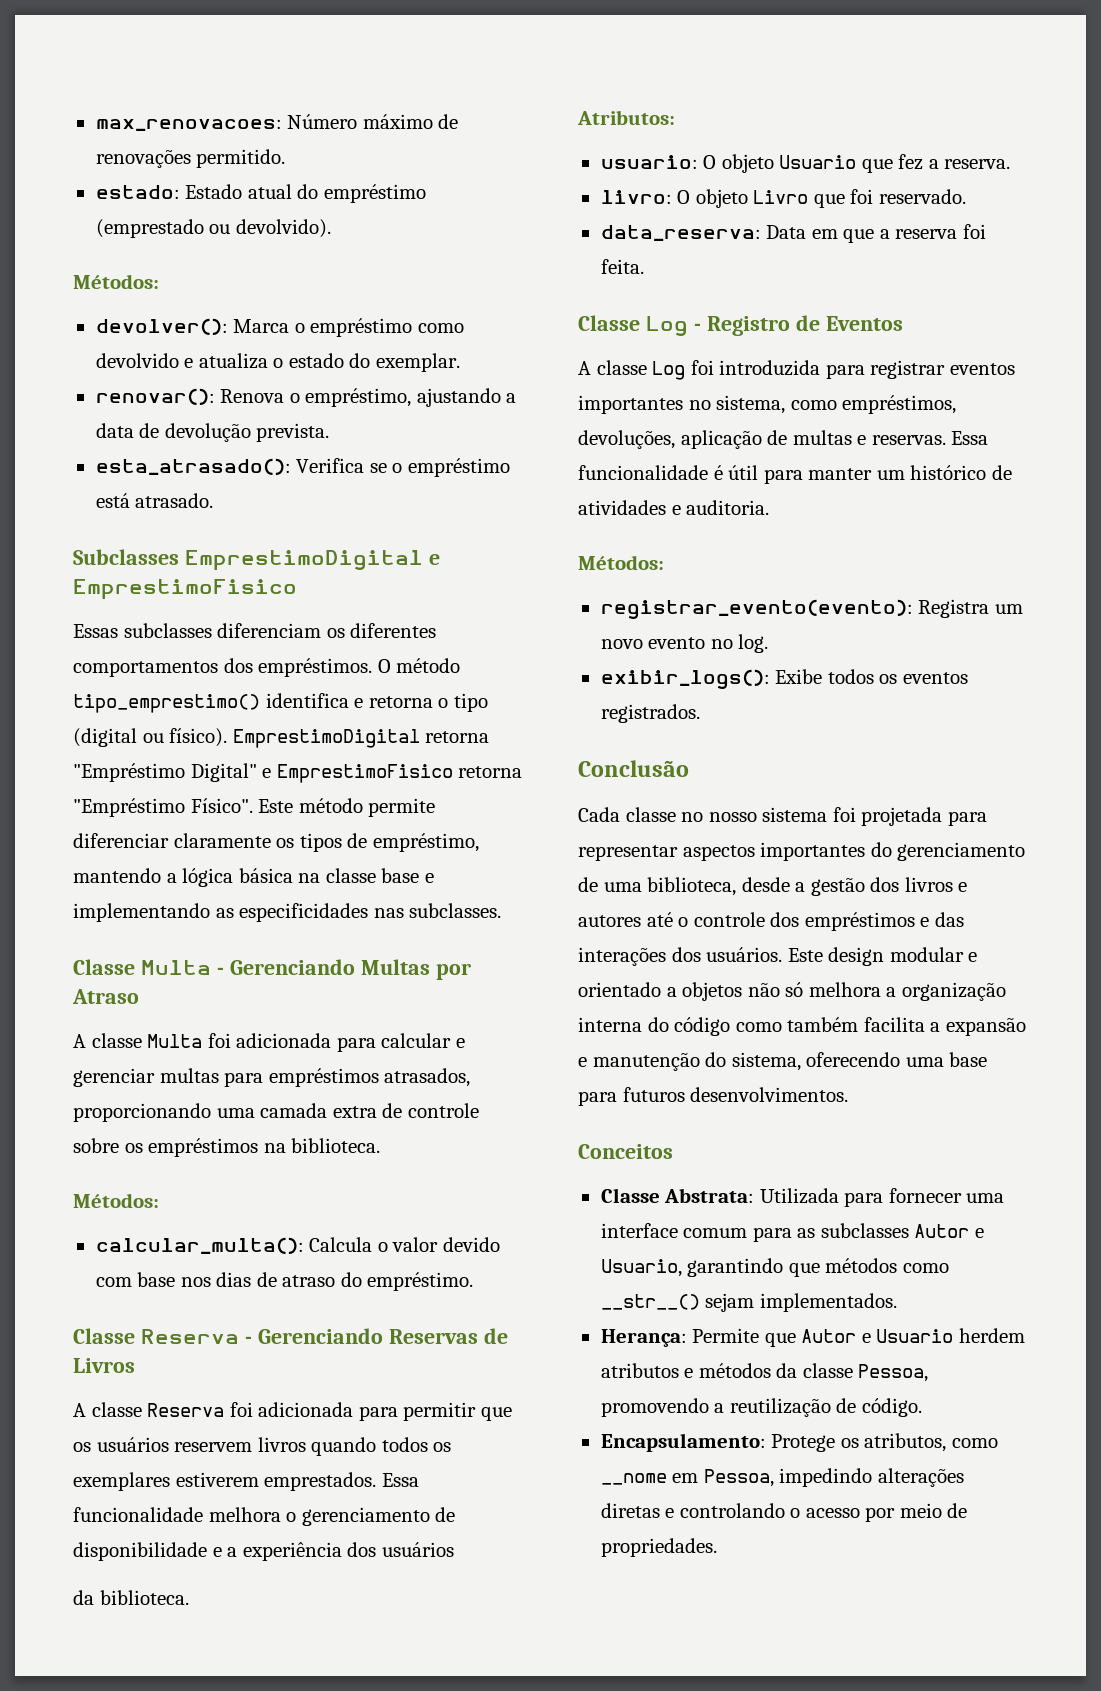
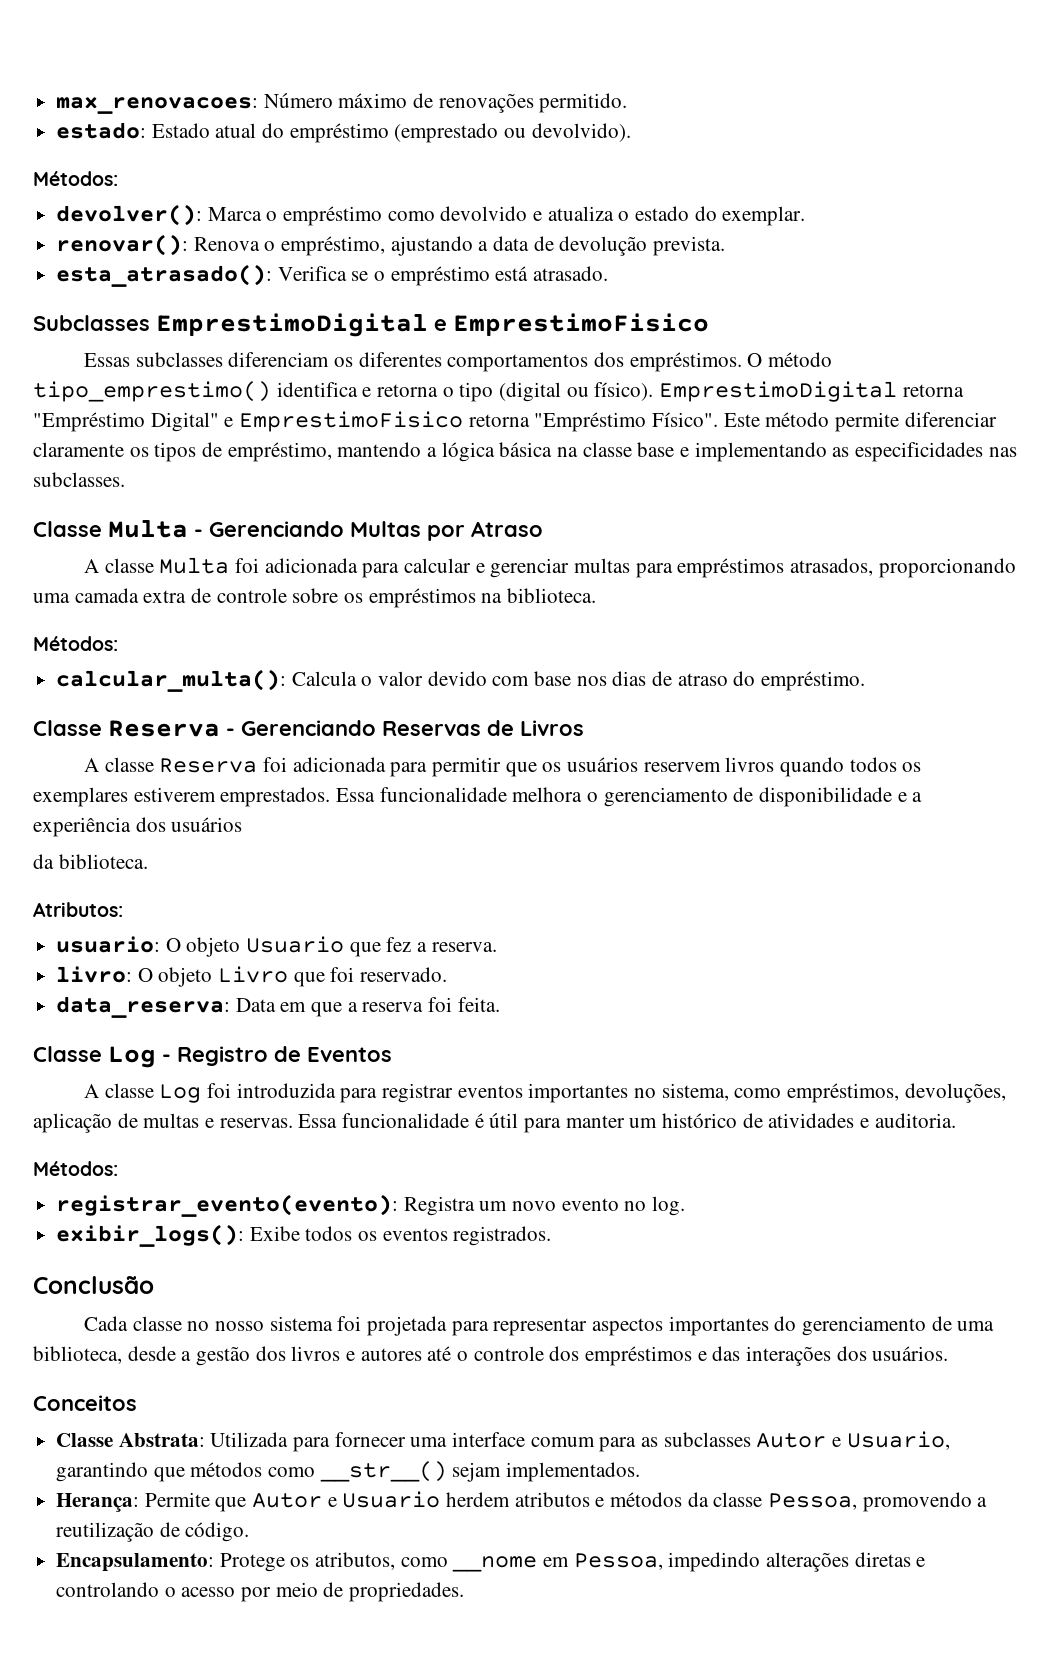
[787,947,978,966] [578,982,1006,1001] [578,1017,1026,1036] [578,1052,988,1071] [578,1087,849,1106] Este design modular e orientado a objetos não só melhora a organização interna do código como também facilita a expansão e manutenção do sistema, oferecendo uma base para futuros desenvolvimentos. -> (949, 1353) none

